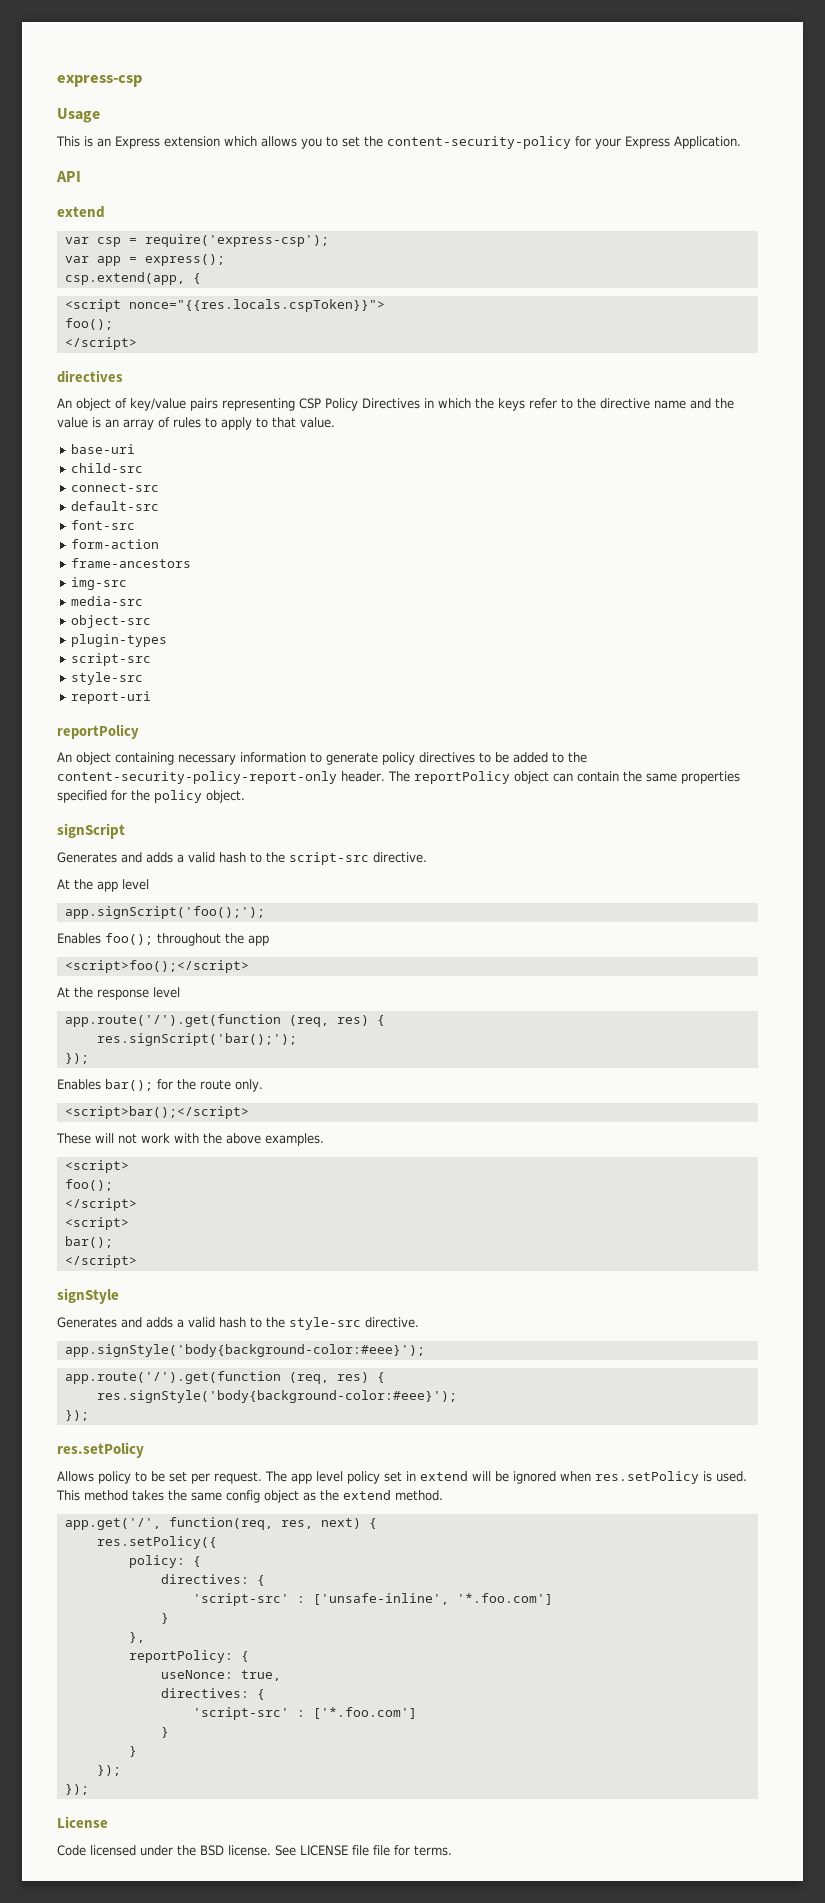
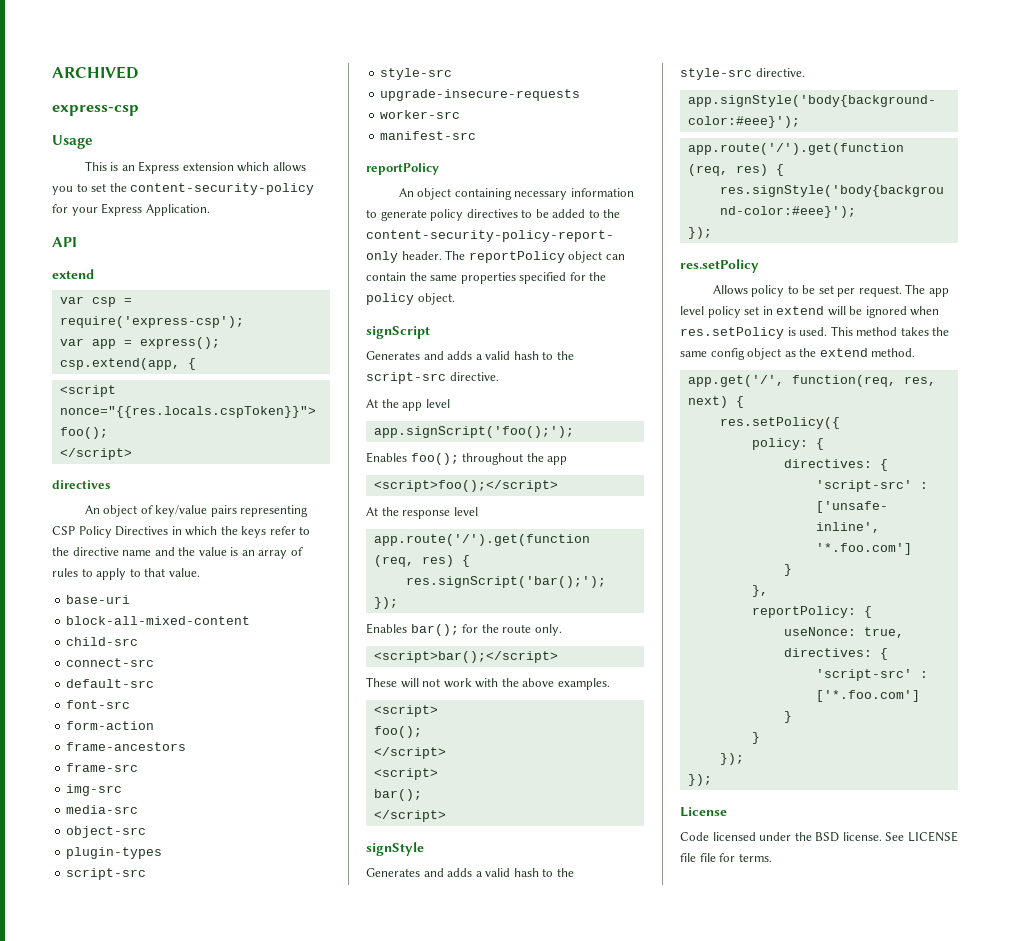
(57, 81) none -> [52,66,139,79] ARCHIVED //
(136, 449) none -> [66,616,251,625] // block-all-mixed-content
(192, 563) none -> [66,763,139,772] // frame-src
[71,691,152,704] report-uri -> [380,89,581,101] [380,110,461,119] [380,131,477,140] upgrade-insecure-requests // worker-src // manifest-src

